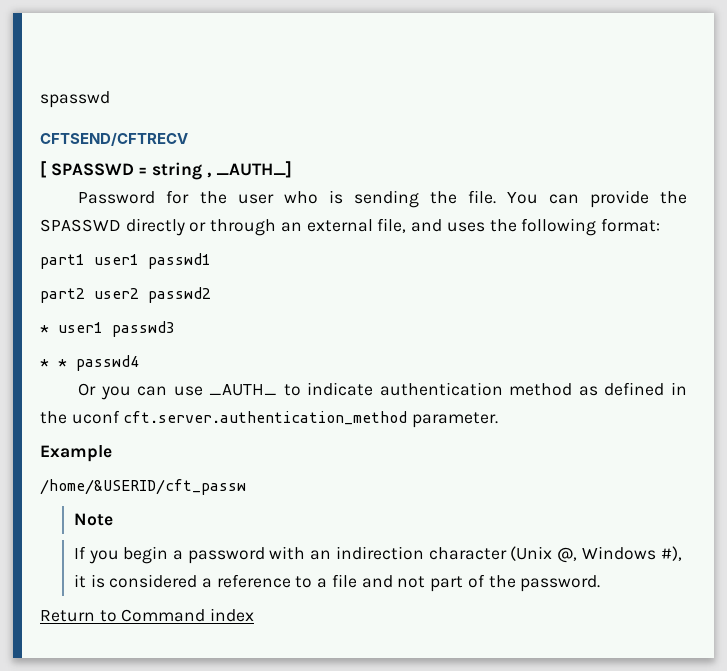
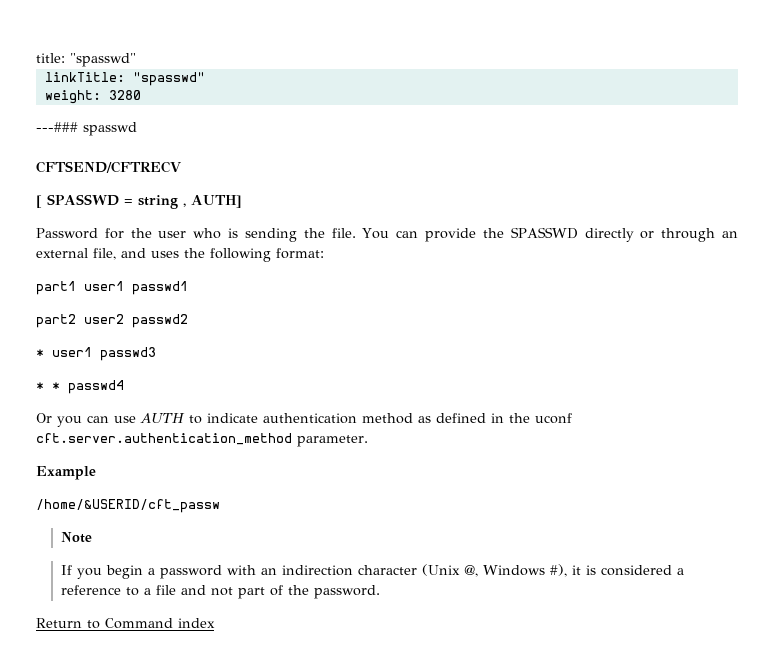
(40, 99) none -> [36,53,136,67] [44,72,205,86] [44,90,141,104] [36,122,78,132] title: "spasswd" // linkTitle: "spasswd" // weight: 3280 // ---###
[215,161,292,178] _AUTH_] -> [190,195,242,208] AUTH]
[209,384,278,396] _AUTH_ -> [140,413,185,424] AUTH

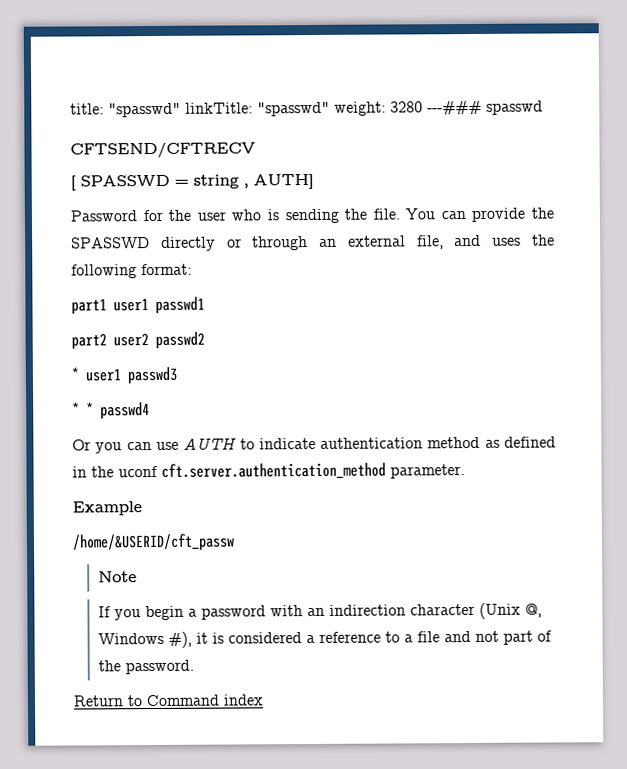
(136, 60) // -> (181, 110) none
(205, 79) // -> (330, 109) none
(141, 95) // -> (423, 107) none

